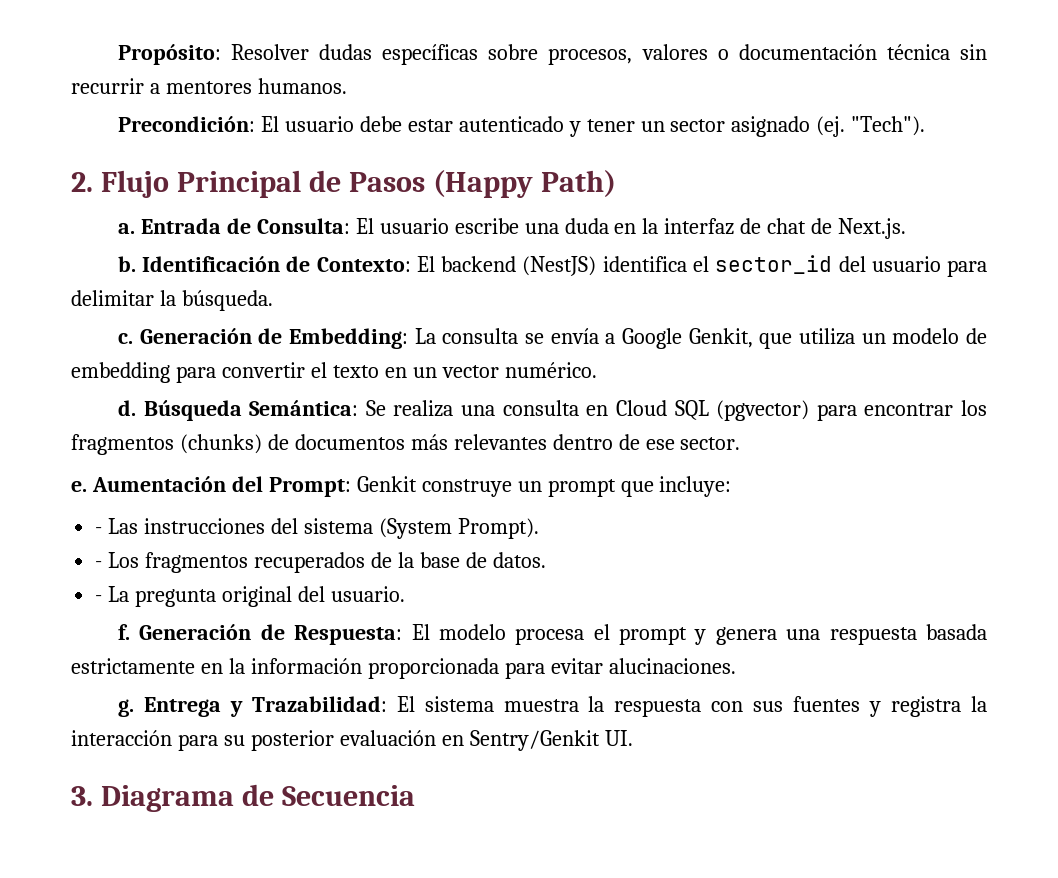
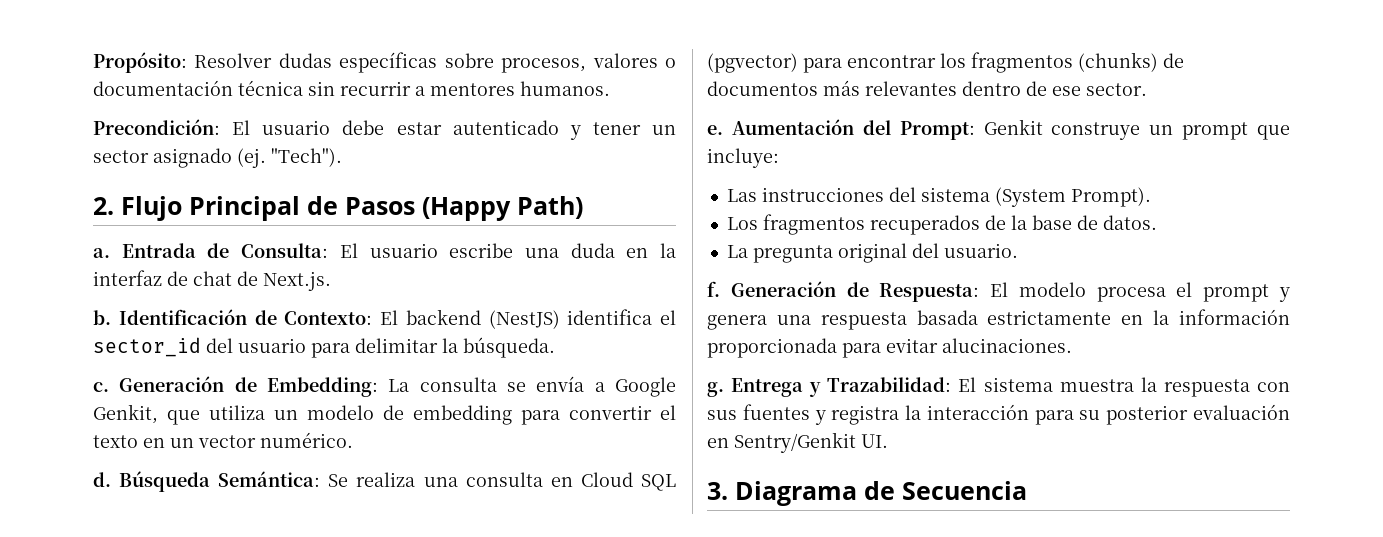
[95,527,103,534] - -> (779, 158) none
[95,561,103,568] - -> (1151, 197) none
[95,595,103,602] - -> (1157, 222) none

